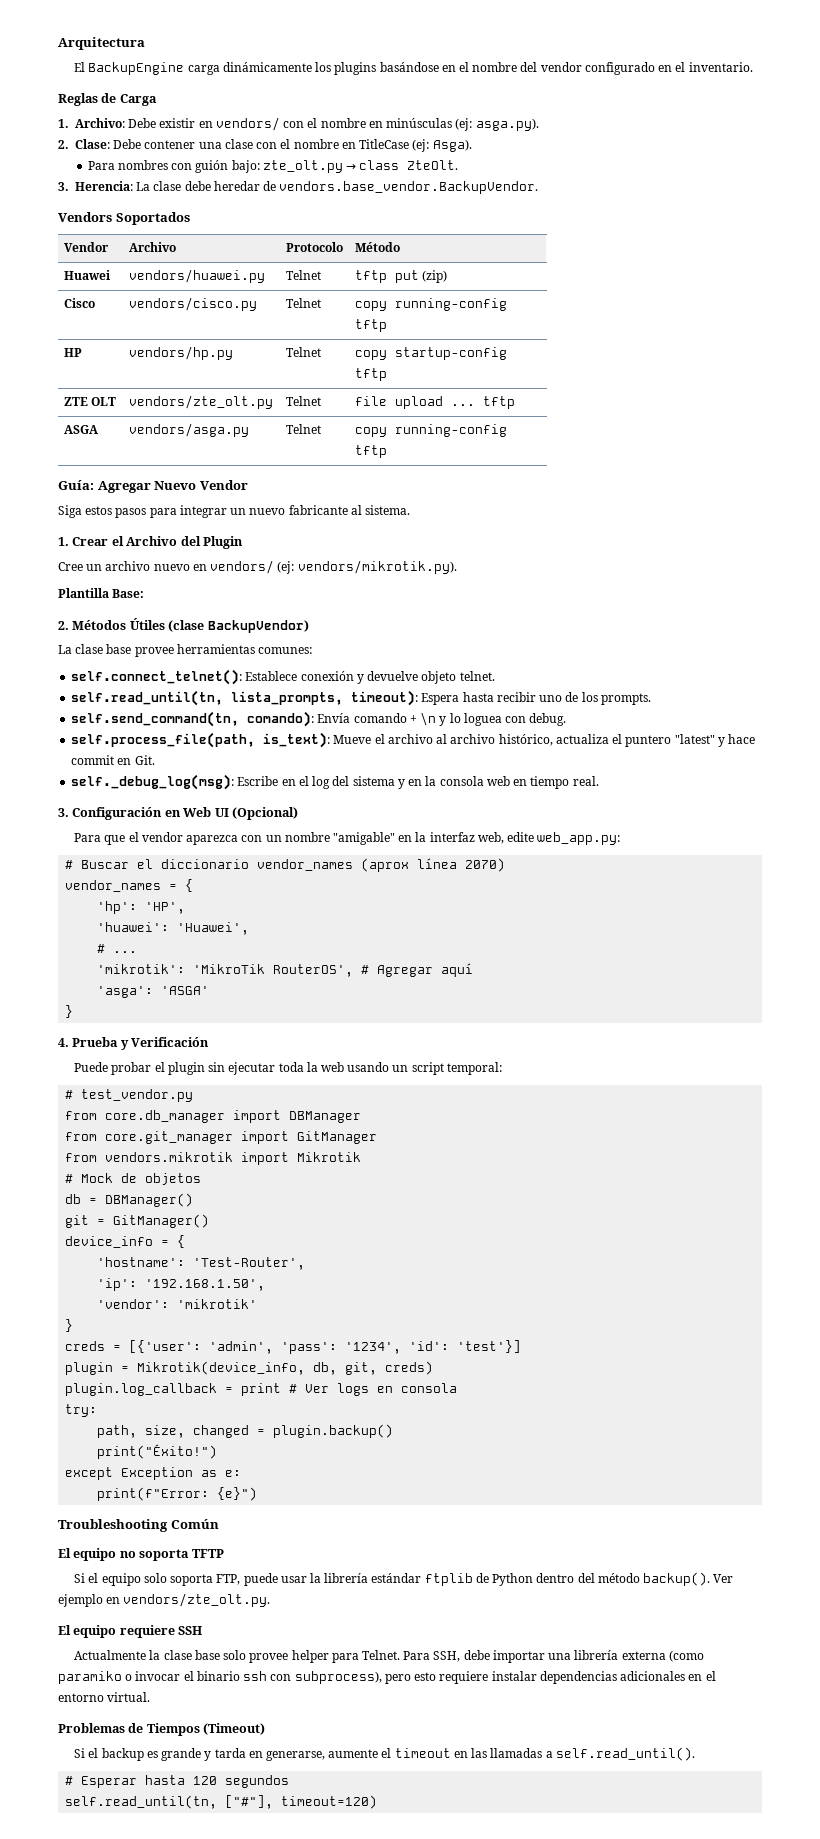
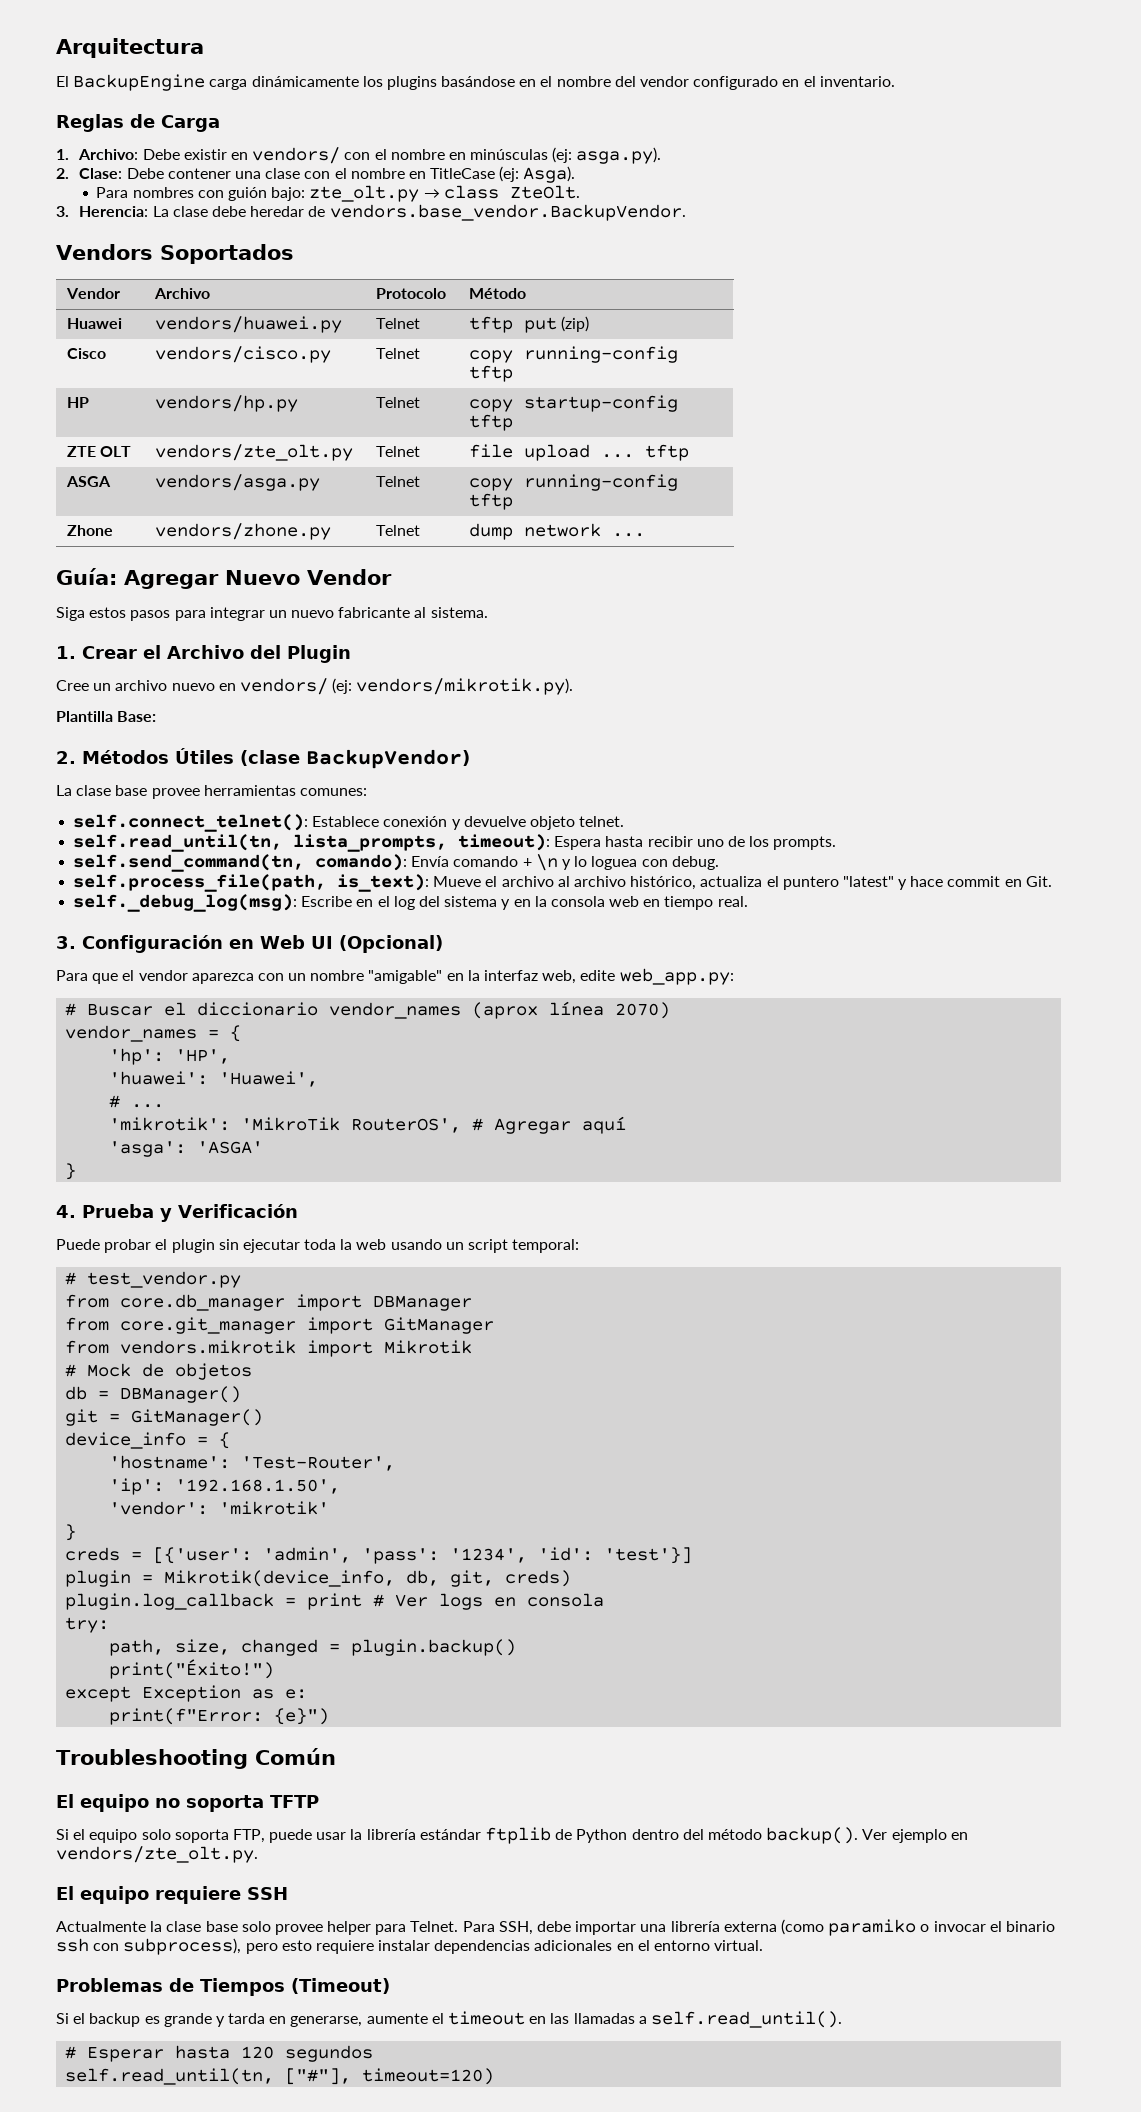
(387, 451) none -> [66,525,113,536] [154,523,331,540] [375,525,420,536] [468,523,645,540] // Zhone | vendors/zhone.py | Telnet | dump network ...

